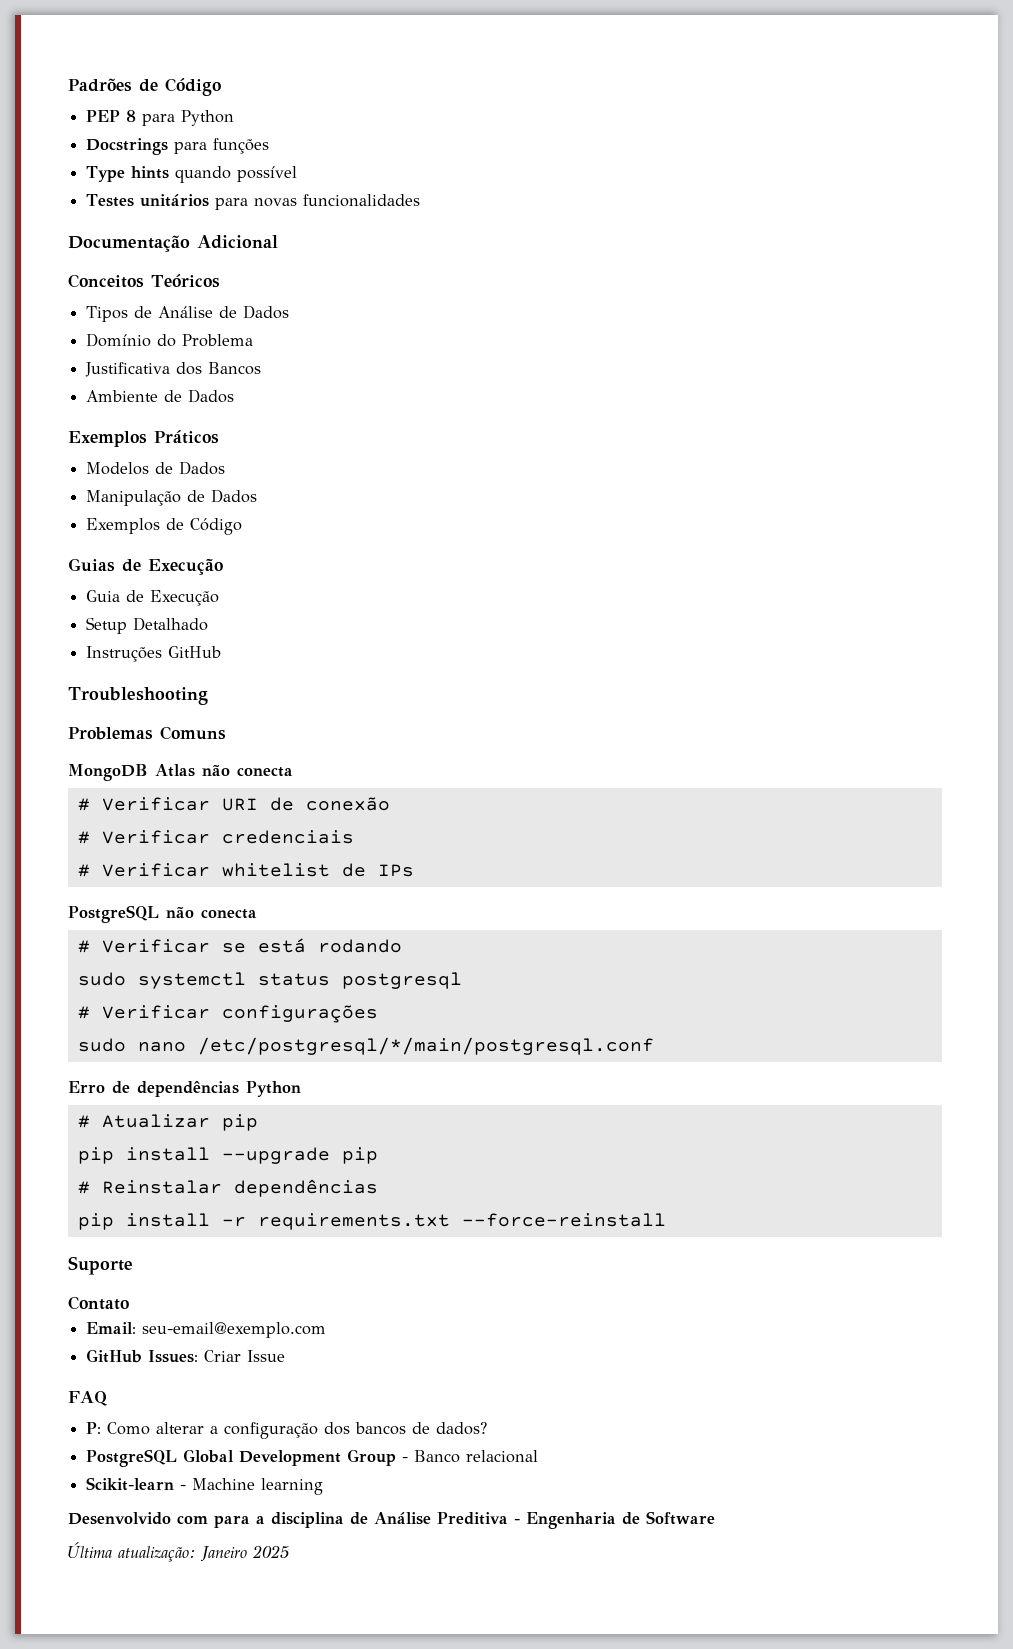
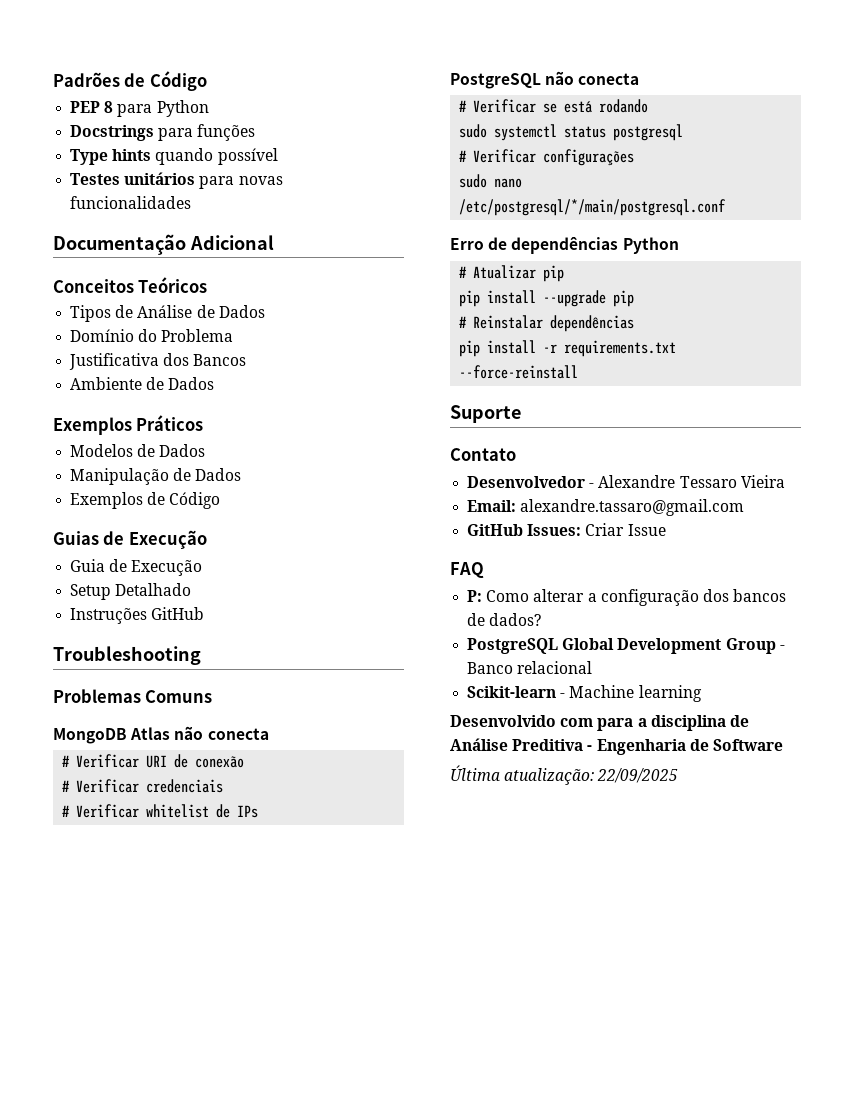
(129, 1303) none -> [467,475,785,488] // Desenvolvedor - Alexandre Tessaro Vieira
[142,1322,327,1338] seu-email@exemplo.com -> [520,499,745,516] alexandre.tassaro@gmail.com
[201,1545,289,1562] Janeiro 2025 -> [597,768,679,783] 22/09/2025

